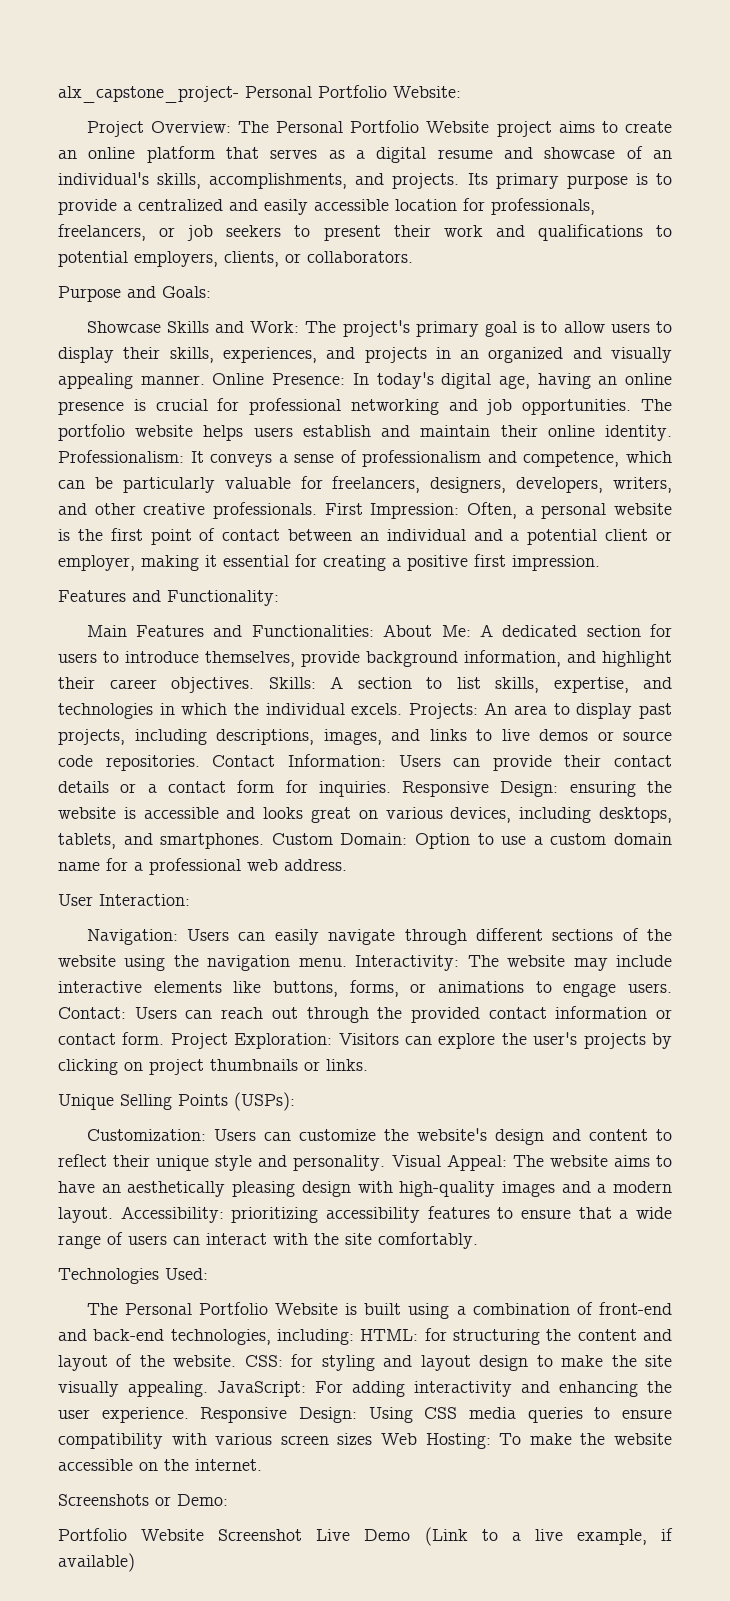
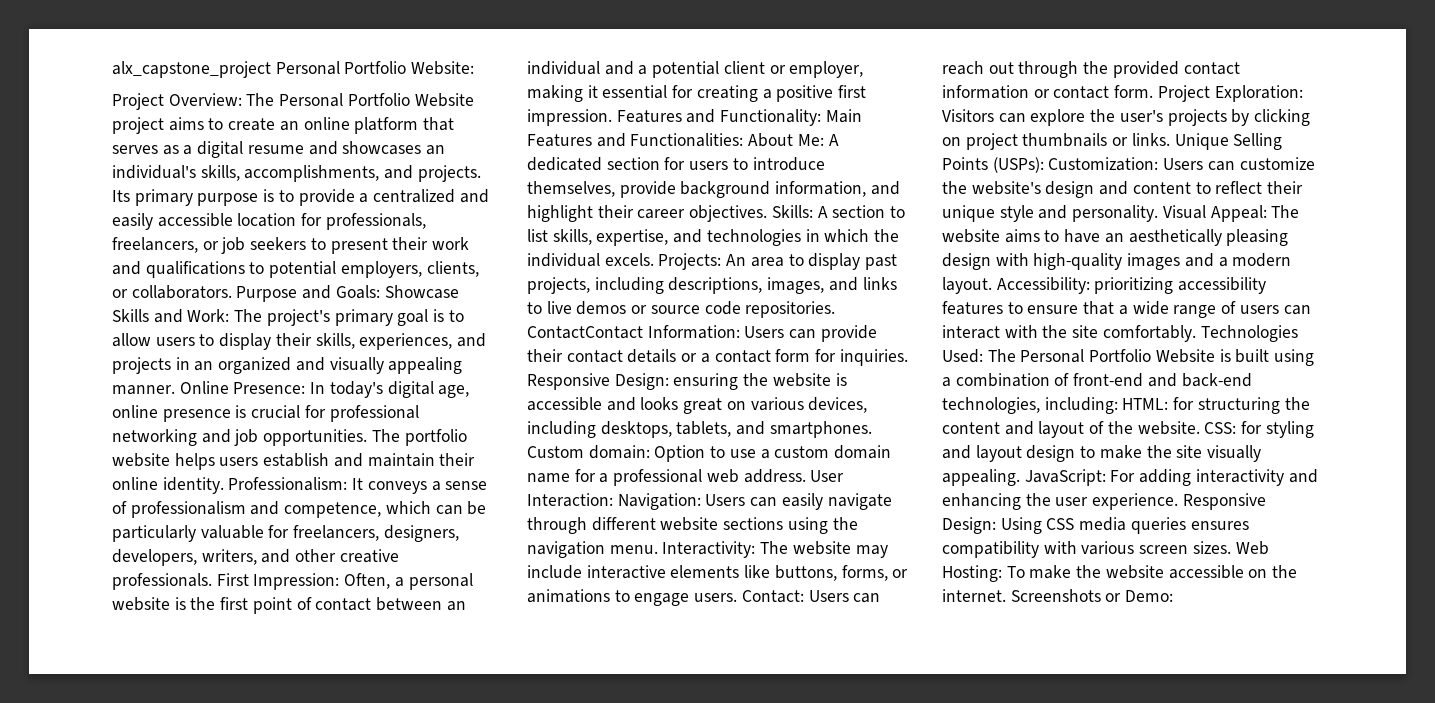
[58,86,239,103] alx_capstone_project- -> [112,61,271,78] alx_capstone_project
[544,146,643,159] showcase of -> [342,141,422,155] showcases
(413, 257) // -> (232, 292) none
(211, 292) // -> (380, 292) none
[537,373,618,389] having an -> (470, 391) none
(600, 563) // -> (612, 117) none
(279, 598) // -> (822, 117) none
[212,755,276,767] Contact -> [527,326,643,339] ContactContact
[340,833,408,845] Domain: -> [588,445,650,459] domain:
(347, 865) // -> (806, 476) none
(190, 900) // -> (613, 500) none
[552,928,673,941] [58,955,116,967] sections of the website -> [660,517,784,531] website sections
(368, 1065) // -> (1170, 139) none
(295, 1101) // -> (1044, 165) none
(478, 1240) // -> (1196, 333) none
(208, 1274) // -> (983, 356) none
[594,1407,672,1419] to ensure -> [1190,521,1249,530] ensures
[337,1433,373,1445] sizes -> [1192,541,1231,554] sizes.
(262, 1465) // -> (1006, 595) none
[58,1527,674,1546] [58,1553,135,1572] // Portfolio Website Screenshot Live Demo (Link to a live example, if available) -> (1174, 596) none

